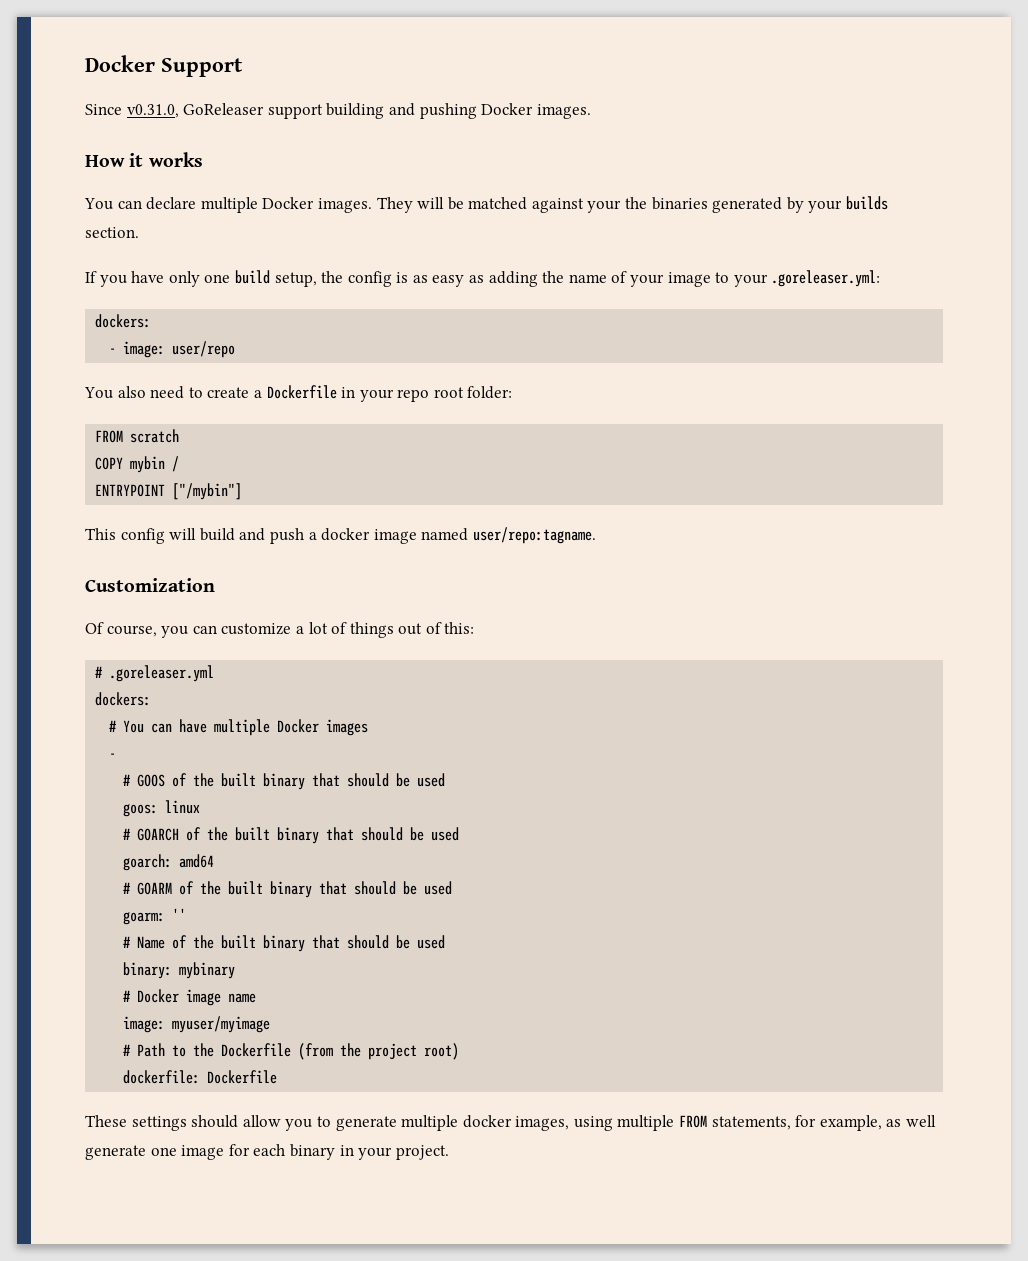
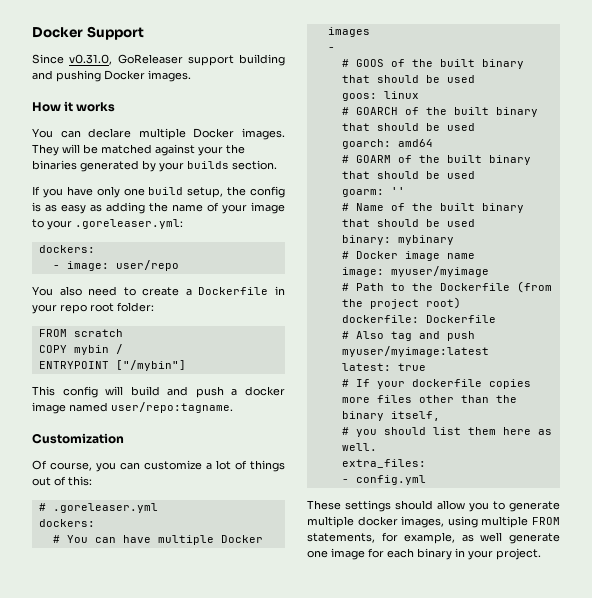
(278, 1077) none -> [341,331,475,341] [341,346,489,357] [341,363,426,371] [341,379,531,389] [341,395,517,403] [341,411,440,421] [341,427,552,437] [341,443,377,451] [341,459,426,468] [341,475,426,485] // # Also tag and push myuser/myimage:latest // latest: true // # If your dockerfile copies more files other than the binary itself, // # you should list them here as well. // extra_files: // - config.yml

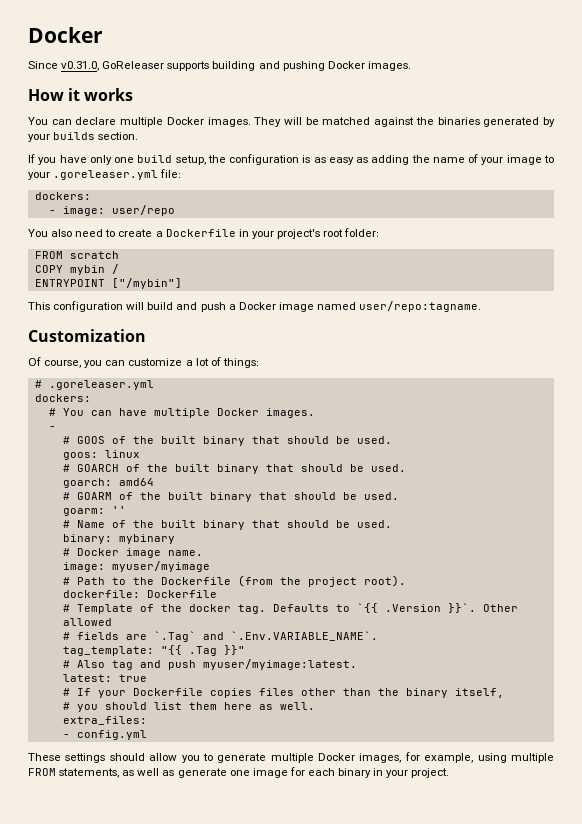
[32,26,144,40] Docker Support -> [28,27,103,43] Docker
[187,55,234,66] support -> [167,61,210,71] supports
[198,146,223,156] your -> (415, 122) none
[250,186,285,198] config -> [229,154,300,165] configuration
[75,219,183,229] .goreleaser.yml: -> [53,169,182,180] .goreleaser.yml file:
[60,304,87,314] repo -> [276,229,320,239] project's
[62,386,98,398] config -> [53,301,124,312] configuration
[245,386,285,396] docker -> [238,302,276,310] Docker
[250,460,285,472] [32,476,92,486] things out of this: -> [222,358,259,368] things:
[327,27,370,37] images -> [265,408,315,418] images.
[446,75,475,83] used -> [356,436,392,444] used.
[446,123,475,131] used -> [370,464,406,472] used.
[446,171,475,179] used -> [363,492,399,500] used.
[446,219,475,227] used -> [356,520,392,528] used.
[446,253,475,259] name -> [167,550,203,556] name.
[425,297,461,309] root) -> [363,575,406,587] root).
(496, 319) none -> [62,603,518,614] [62,618,112,626] [62,631,378,642] [62,645,245,656] // # Template of the docker tag. Defaults to `{{ .Version }}`. Other allowed // # fields are `.Tag` and `.Env.VARIABLE_NAME`. // tag_template: "{{ .Tag }}"
[341,346,489,357] myuser/myimage:latest -> [202,659,357,670] myuser/myimage:latest.
[411,379,531,389] [341,397,370,403] dockerfile copies more -> [132,688,252,698] Dockerfile copies
[357,516,445,528] docker images, -> [318,752,474,763] Docker images, for example,
[381,532,456,544] for example, -> (120, 773) none
(503, 537) none -> [162,770,175,776] as

